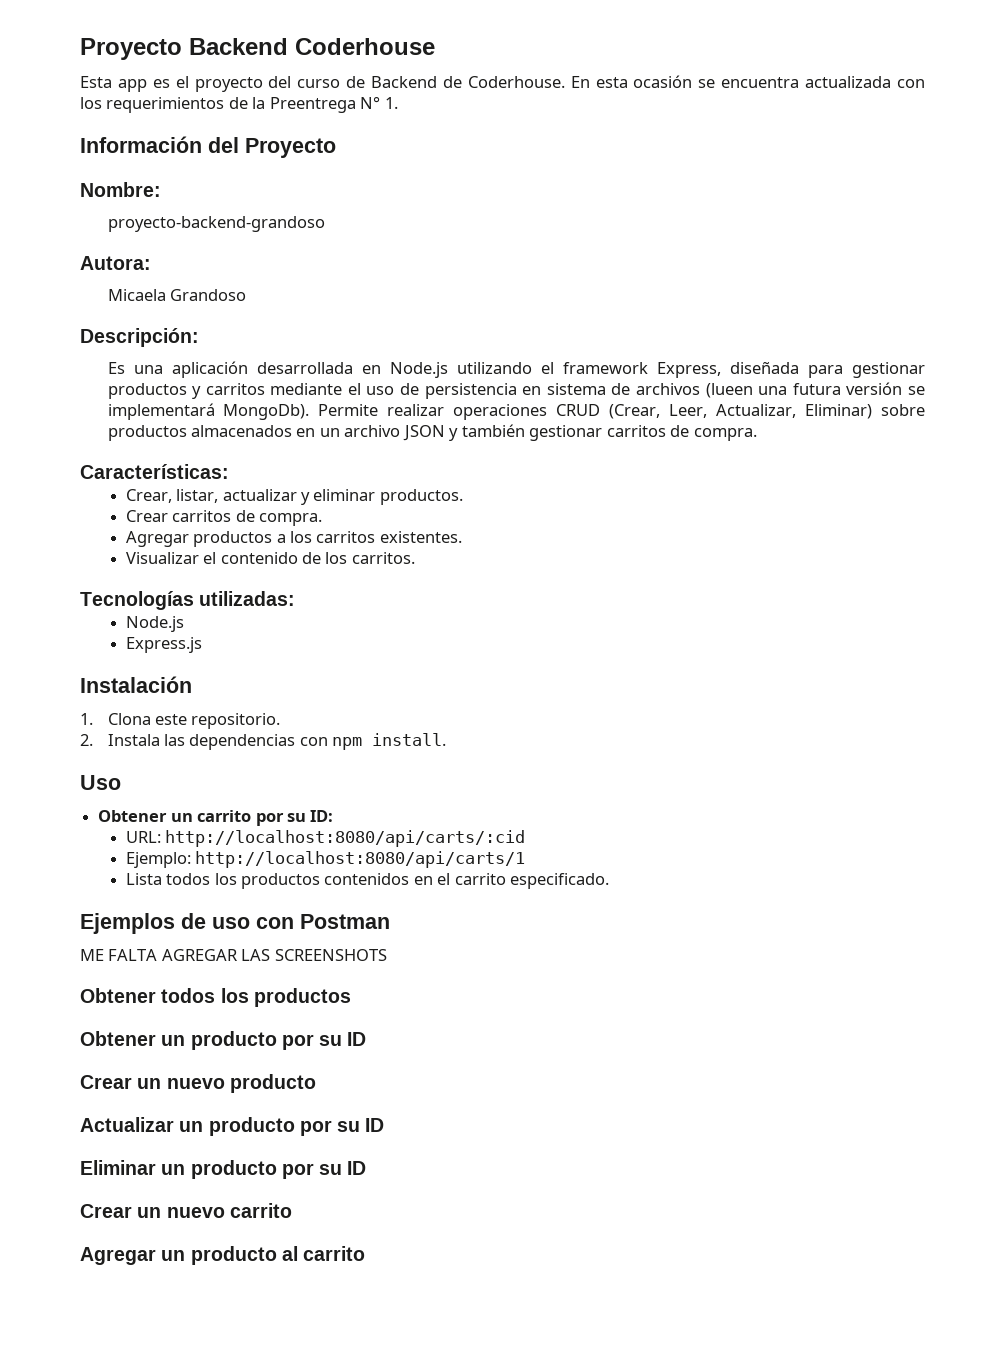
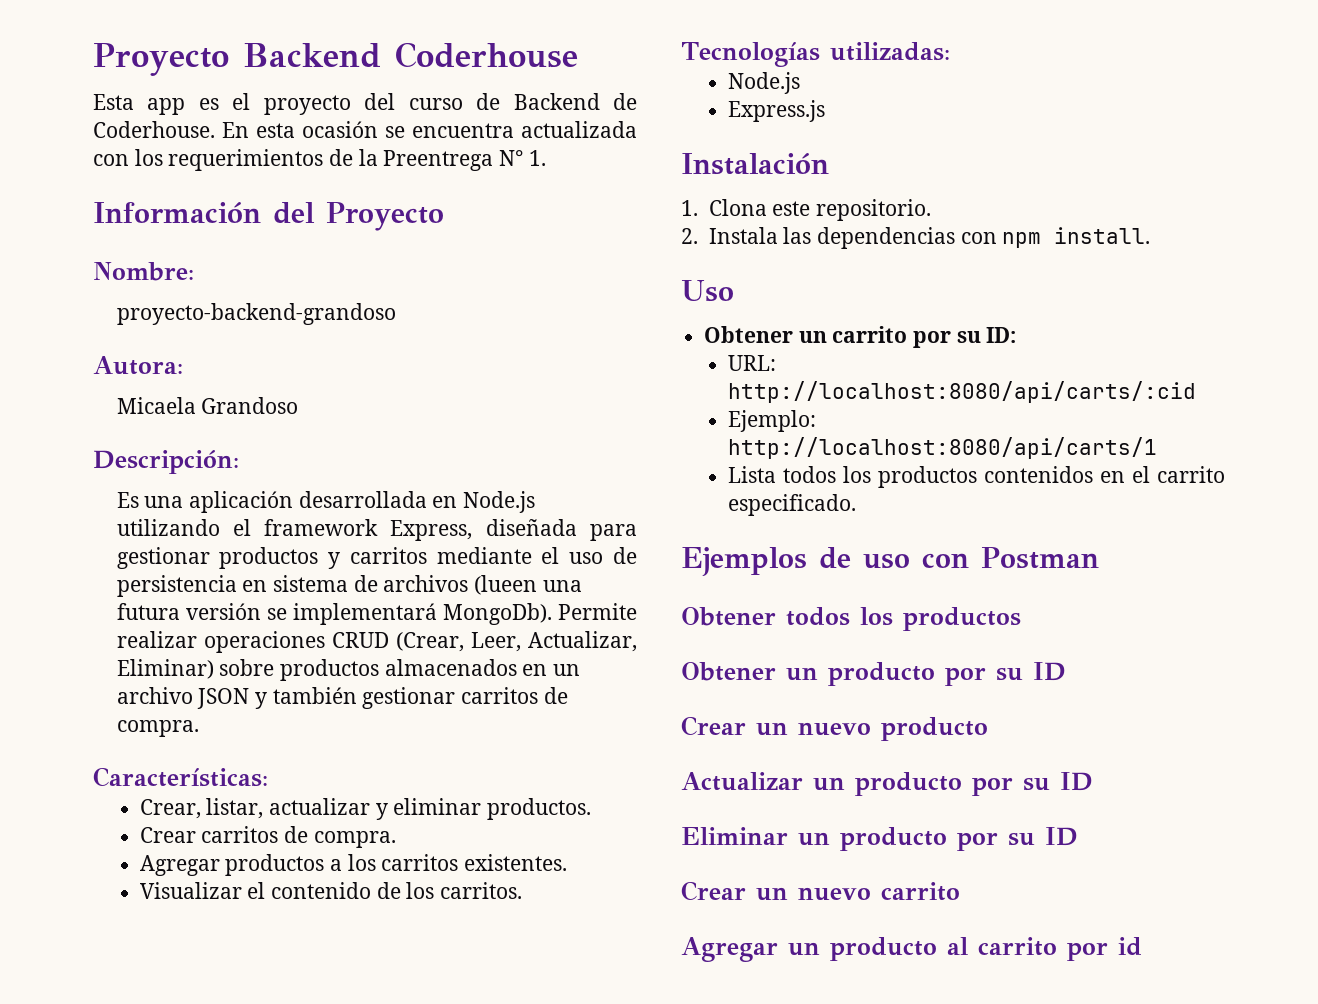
[80,949,387,961] // ME FALTA AGREGAR LAS SCREENSHOTS -> (1099, 558) none
(366, 1253) none -> [1067,937,1142,961] por id

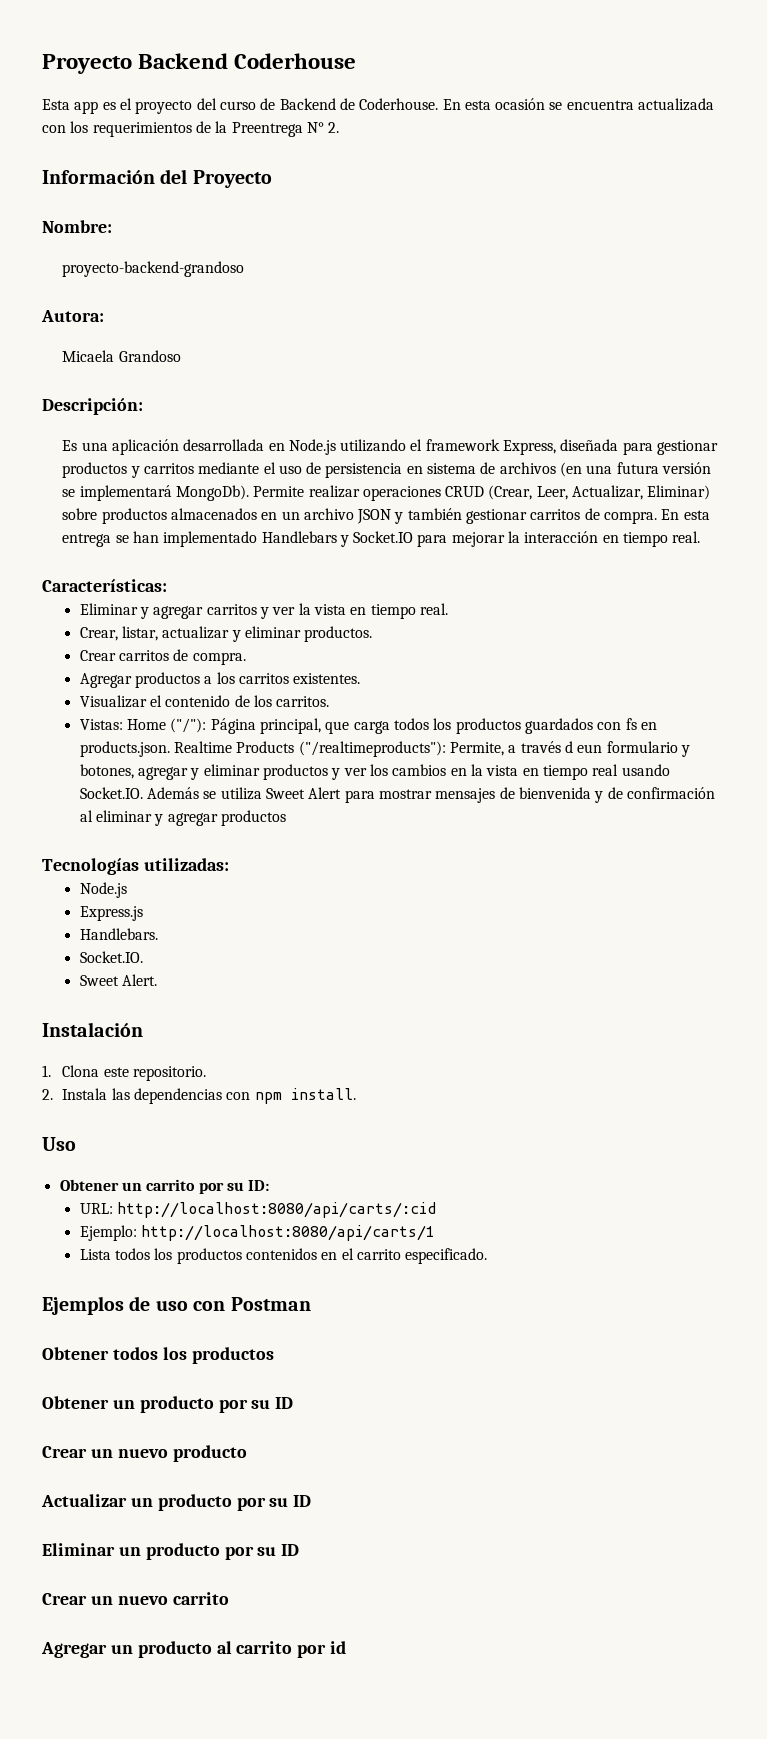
[528,150,546,166] 1. -> [328,122,340,133] 2.
[474,575,538,595] (lueen -> [560,462,583,477] (en
[93,767,268,787] // Características: -> [661,509,710,520] [62,531,701,547] [42,579,167,592] [79,603,449,619] En esta entrega se han implementado Handlebars y Socket.IO para mejorar la interacción en tiempo real. // Características: // Eliminar y agregar carritos y ver la vista en tiempo real.
(523, 890) none -> [79,718,658,734] [79,741,691,757] [79,764,670,780] [79,787,716,803] [79,810,287,826] // Vistas: Home ("/"): Página principal, que carga todos los productos guardados con fs en products.json. Realtime Products ("/realtimeproducts"): Permite, a través d eun formulario y botones, agregar y eliminar productos y ver los cambios en la vista en tiempo real usando Socket.IO. Además se utiliza Sweet Alert para mostrar mensajes de bienvenida y de confirmación al eliminar y agregar productos
(825, 111) none -> [79,928,158,940] [79,951,143,963] [79,974,158,986] // Handlebars. // Socket.IO. // Sweet Alert.

